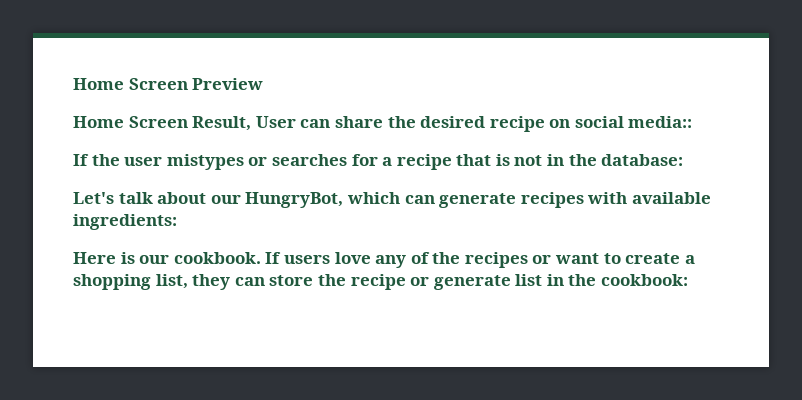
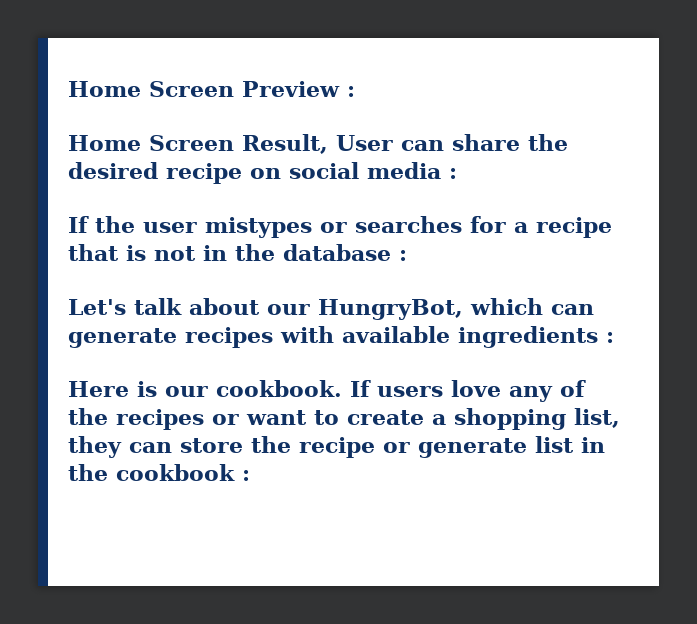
(264, 84) none -> [347,86,355,97] :
[628,116,693,128] media:: -> [367,162,457,179] media :
[601,154,684,166] database: -> [283,244,407,261] database :
[73,214,177,230] ingredients: -> [458,326,614,348] ingredients :
[601,274,689,286] cookbook: -> [116,464,250,481] cookbook :

